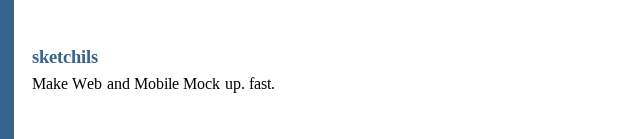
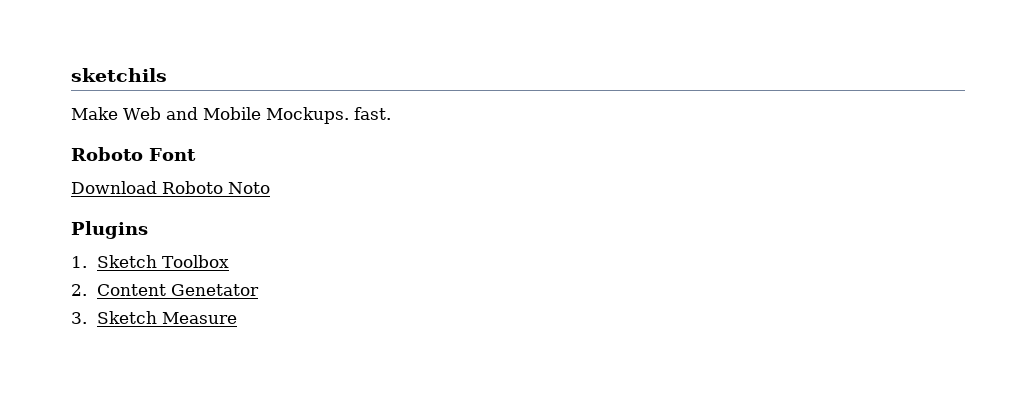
[183,78,245,93] Mock up. -> [265,107,349,124] Mockups.
(275, 83) none -> [71,147,196,161] [71,181,270,194] [71,221,148,239] [71,255,230,268] [71,284,260,296] [71,311,238,324] // Roboto Font // Download Roboto Noto // Plugins // 1. Sketch Toolbox // 2. Content Genetator // 3. Sketch Measure

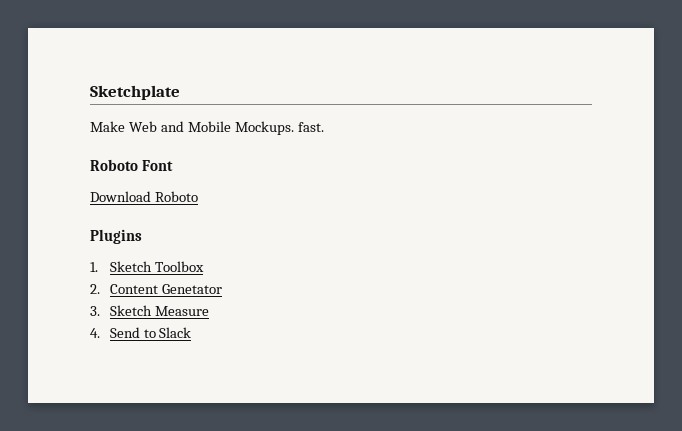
[71,68,167,82] sketchils -> [90,85,180,100] Sketchplate
[228,182,270,194] Noto -> (198, 196) none
(238, 318) none -> [90,327,192,338] // 4. Send to Slack

